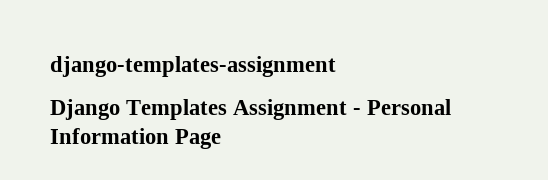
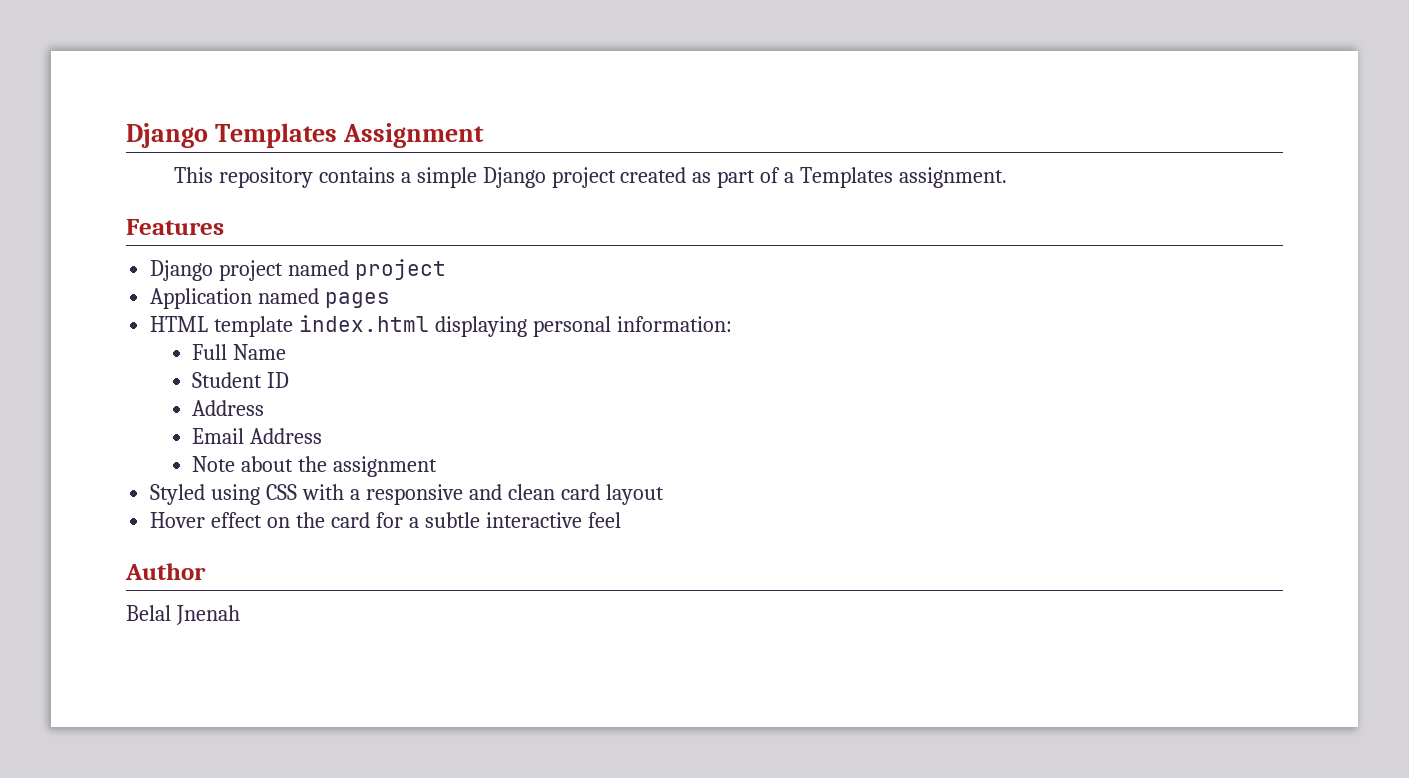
[50,56,336,77] django-templates-assignment // -> (126, 135) none
[353,99,452,115] [50,128,222,149] - Personal Information Page -> [173,167,1008,188] [126,219,224,235] [150,259,447,281] [150,288,391,309] [150,315,732,337] [192,344,287,360] [192,372,290,388] [192,400,265,416] [192,428,323,444] [192,456,438,477] [150,484,664,505] [150,512,621,528] [125,563,206,580] [126,605,240,625] // This repository contains a simple Django project created as part of a Templates assignment. // Features // Django project named project // Application named pages // HTML template index.html displaying personal information: // Full Name // Student ID // Address // Email Address // Note about the assignment // Styled using CSS with a responsive and clean card layout // Hover effect on the card for a subtle interactive feel // Author // Belal Jnenah

